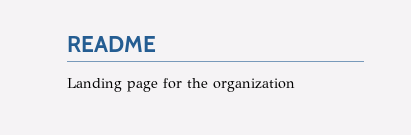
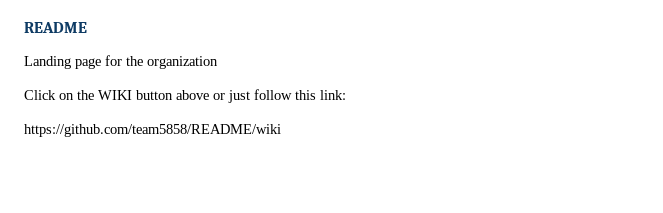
(295, 85) none -> [24,89,346,103] [24,124,281,137] // Click on the WIKI button above or just follow this link: // https://github.com/team5858/README/wiki

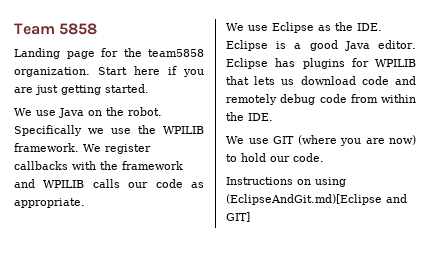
[24,22,87,33] README -> [14,23,98,35] Team 5858
[147,56,218,69] [24,89,346,103] [24,124,281,137] organization // Click on the WIKI button above or just follow this link: // https://github.com/team5858/README/wiki -> [148,49,204,57] [14,66,204,77] [14,84,149,95] [14,107,162,118] [14,125,204,136] [14,143,151,154] [14,161,183,170] [14,179,205,188] [14,198,85,208] [226,22,382,33] [226,40,417,51] [226,58,416,69] [226,76,416,85] [226,94,416,105] [226,112,273,121] [226,135,416,146] [226,153,324,162] [226,177,346,187] [226,194,407,205] [226,212,250,222] team5858 organization. Start here if you are just getting started. // We use Java on the robot. Specifically we use the WPILIB framework. We register callbacks with the framework and WPILIB calls our code as appropriate. // We use Eclipse as the IDE. Eclipse is a good Java editor. Eclipse has plugins for WPILIB that lets us download code and remotely debug code from within the IDE. // We use GIT (where you are now) to hold our code. // Instructions on using (EclipseAndGit.md)[Eclipse and GIT]

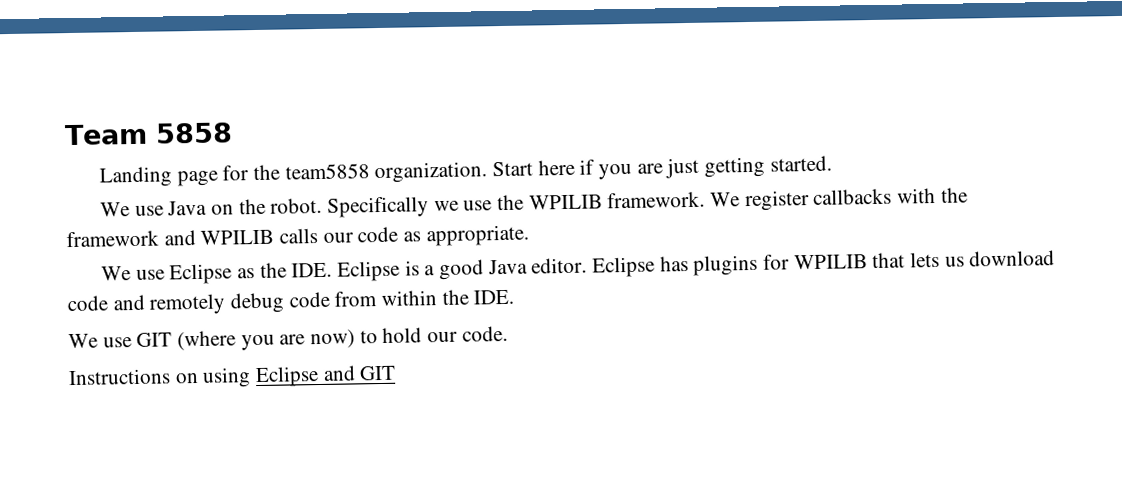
[226,194,407,205] [226,212,250,222] (EclipseAndGit.md)[Eclipse and GIT] -> [255,365,397,388] Eclipse and GIT

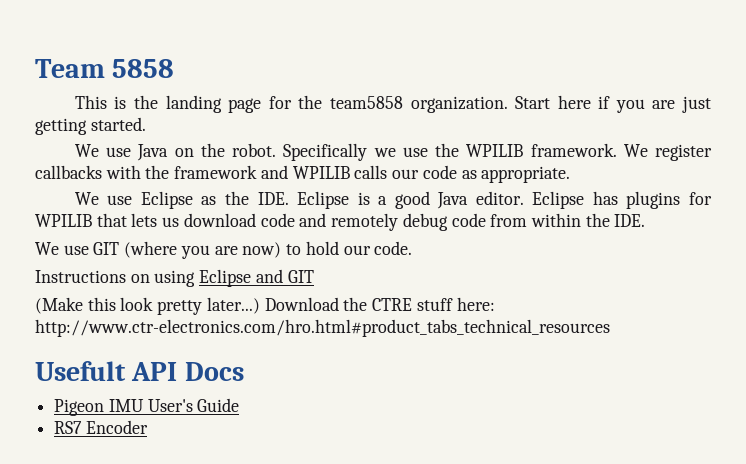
[98,166,172,188] Landing -> [74,95,222,113] This is the landing
(397, 373) none -> [35,297,495,315] [35,319,610,337] [35,361,244,381] [54,398,240,416] [54,420,148,434] // (Make this look pretty later...) Download the CTRE stuff here: http://www.ctr-electronics.com/hro.html#product_tabs_technical_resources // Usefult API Docs // Pigeon IMU User's Guide // RS7 Encoder

